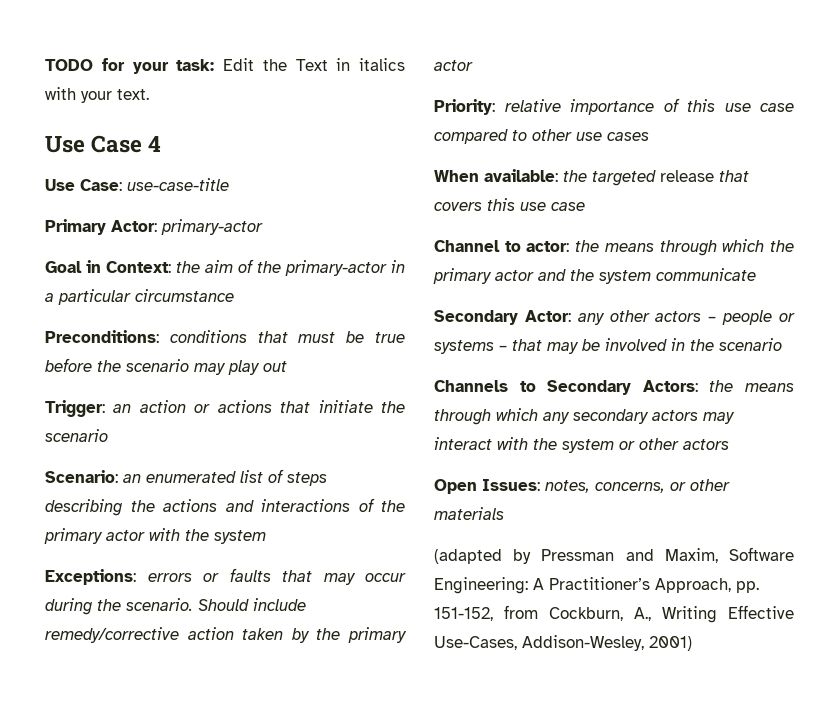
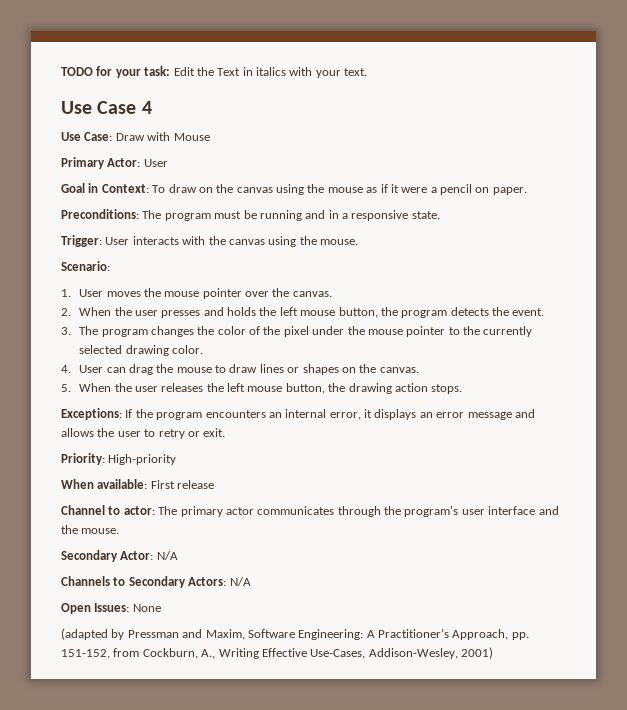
[127,178,229,191] use-case-title -> [115,132,210,141] Draw with Mouse
[161,219,263,235] primary-actor -> [143,159,168,167] User
[176,259,405,276] [45,289,234,305] [45,330,406,343] [45,358,287,375] [45,400,405,417] [45,429,108,442] [45,469,327,486] [45,498,405,516] [44,528,266,544] [45,568,406,585] [45,598,306,615] [45,627,407,643] [434,60,473,71] [434,98,794,115] [434,129,649,144] the aim of the primary-actor in a particular circumstance // Preconditions: conditions that must be true before the scenario may play out // Trigger: an action or actions that initiate the scenario // Scenario: an enumerated list of steps describing the actions and interactions of the primary actor with the system // Exceptions: errors or faults that may occur during the scenario. Should include remedy/corrective action taken by the primary actor // Priority: relative importance of this use case compared to other use cases -> [152,184,527,195] [61,209,440,221] [61,235,358,247] [61,261,110,271] [61,288,332,299] [61,307,545,318] [61,326,533,337] [79,345,203,356] [61,364,419,375] [61,383,463,394] [61,408,535,420] [61,428,226,439] [61,453,177,465] To draw on the canvas using the mouse as if it were a pencil on paper. // Preconditions: The program must be running and in a responsive state. // Trigger: User interacts with the canvas using the mouse. // Scenario: // 1. User moves the mouse pointer over the canvas. // 2. When the user presses and holds the left mouse button, the program detects the event. // 3. The program changes the color of the pixel under the mouse pointer to the currently selected drawing color. // 4. User can drag the mouse to draw lines or shapes on the canvas. // 5. When the user releases the left mouse button, the drawing action stops. // Exceptions: If the program encounters an internal error, it displays an error message and allows the user to retry or exit. // Priority: High-priority
[563,170,656,186] the targeted -> [150,480,175,489] First
[719,170,749,182] [434,198,585,211] [434,239,794,256] [433,268,756,284] [434,310,795,325] [434,338,782,354] [434,380,794,395] [434,408,735,425] [434,437,729,453] [434,479,730,494] [434,507,504,520] that covers this use case // Channel to actor: the means through which the primary actor and the system communicate // Secondary Actor: any other actors – people or systems – that may be involved in the scenario // Channels to Secondary Actors: the means through which any secondary actors may interact with the system or other actors // Open Issues: notes, concerns, or other materials -> [61,505,559,517] [61,525,120,534] [61,550,178,562] [61,576,251,588] [61,603,161,614] // Channel to actor: The primary actor communicates through the program's user interface and the mouse. // Secondary Actor: N/A // Channels to Secondary Actors: N/A // Open Issues: None

